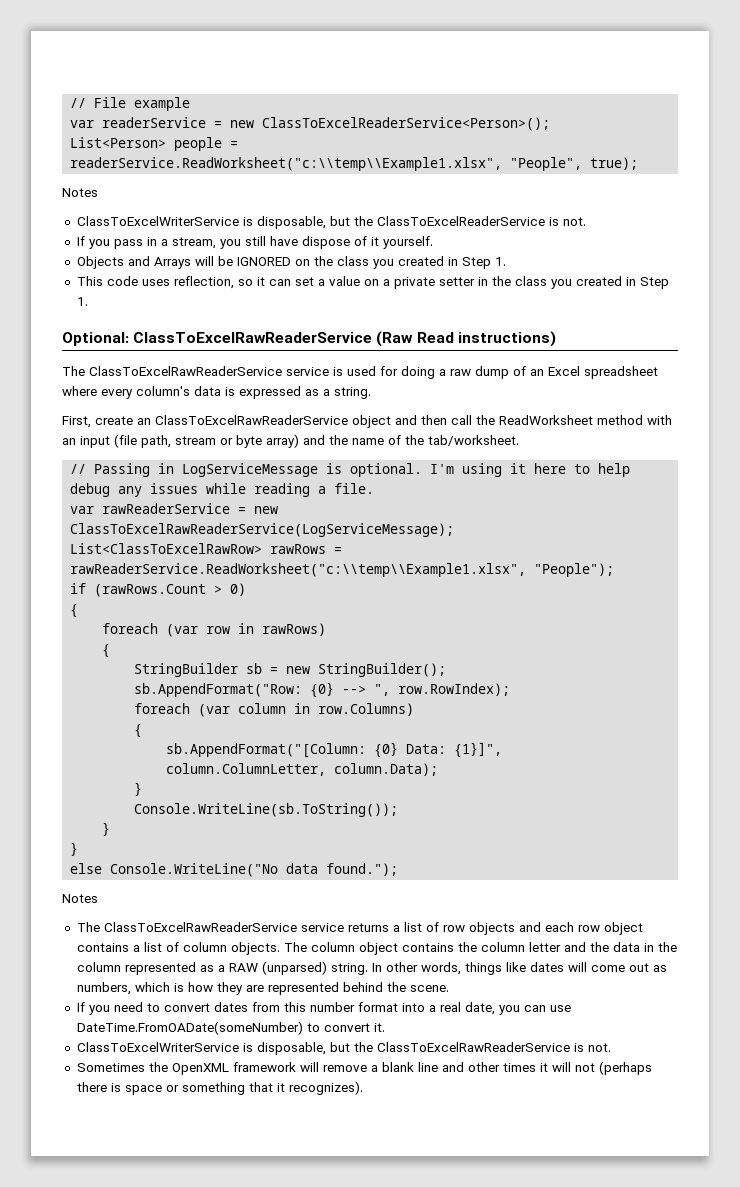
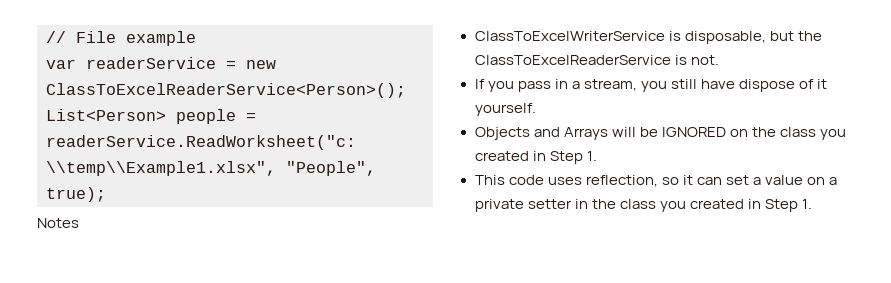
[62,331,556,347] [62,366,658,379] [62,386,371,399] [62,415,672,428] [62,434,519,448] [70,463,631,477] [70,483,375,497] [70,503,279,514] [70,523,455,537] [70,543,343,554] [70,563,615,577] [70,583,247,597] [70,604,79,618] [102,623,327,637] [102,644,111,658] [134,663,447,677] [134,682,511,698] [134,703,415,717] [134,724,143,738] [166,742,503,758] [166,763,439,776] [134,782,143,796] [134,803,399,817] [102,822,111,836] [70,842,79,856] [70,863,399,877] [62,894,98,903] [76,922,643,935] [76,942,677,955] [76,961,667,975] [76,982,449,995] [76,1002,571,1015] [76,1021,385,1035] [76,1042,611,1055] [76,1061,652,1075] [76,1081,363,1095] // Optional: ClassToExcelRawReaderService (Raw Read instructions) // The ClassToExcelRawReaderService service is used for doing a raw dump of an Excel spreadsheet where every column's data is expressed as a string. // First, create an ClassToExcelRawReaderService object and then call the ReadWorksheet method with an input (file path, stream or byte array) and the name of the tab/worksheet. // // Passing in LogServiceMessage is optional. I'm using it here to help debug any issues while reading a file. // var rawReaderService = new ClassToExcelRawReaderService(LogServiceMessage); // List<ClassToExcelRawRow> rawRows = rawReaderService.ReadWorksheet("c:\\temp\\Example1.xlsx", "People"); // if (rawRows.Count > 0) // { // foreach (var row in rawRows) // { // StringBuilder sb = new StringBuilder(); // sb.AppendFormat("Row: {0} --> ", row.RowIndex); // foreach (var column in row.Columns) // { // sb.AppendFormat("[Column: {0} Data: {1}]", column.ColumnLetter, column.Data); // } // Console.WriteLine(sb.ToString()); // } // } // else Console.WriteLine("No data found."); // Notes // The ClassToExcelRawReaderService service returns a list of row objects and each row object contains a list of column objects. The column object contains the column letter and the data in the column represented as a RAW (unparsed) string. In other words, things like dates will come out as numbers, which is how they are represented behind the scene. // If you need to convert dates from this number format into a real date, you can use DateTime.FromOADate(someNumber) to convert it. // ClassToExcelWriterService is disposable, but the ClassToExcelRawReaderService is not. // Sometimes the OpenXML framework will remove a blank line and other times it will not (perhaps there is space or something that it recognizes). -> (812, 204) none

